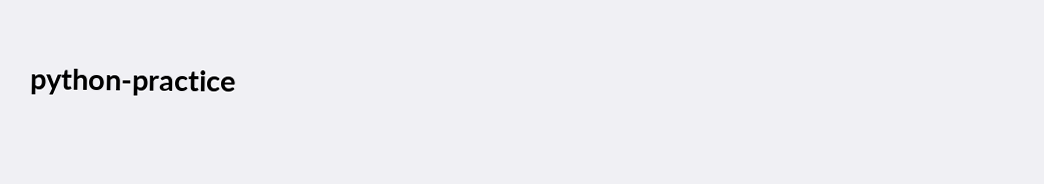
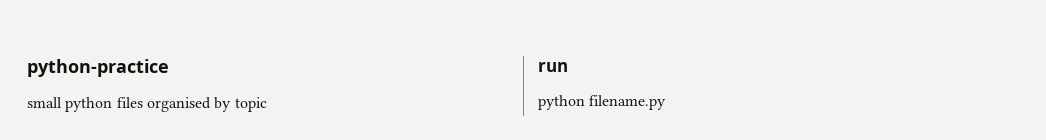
(236, 82) none -> [27,97,267,112] [538,62,568,72] [538,95,667,110] // small python files organised by topic // run // python filename.py

